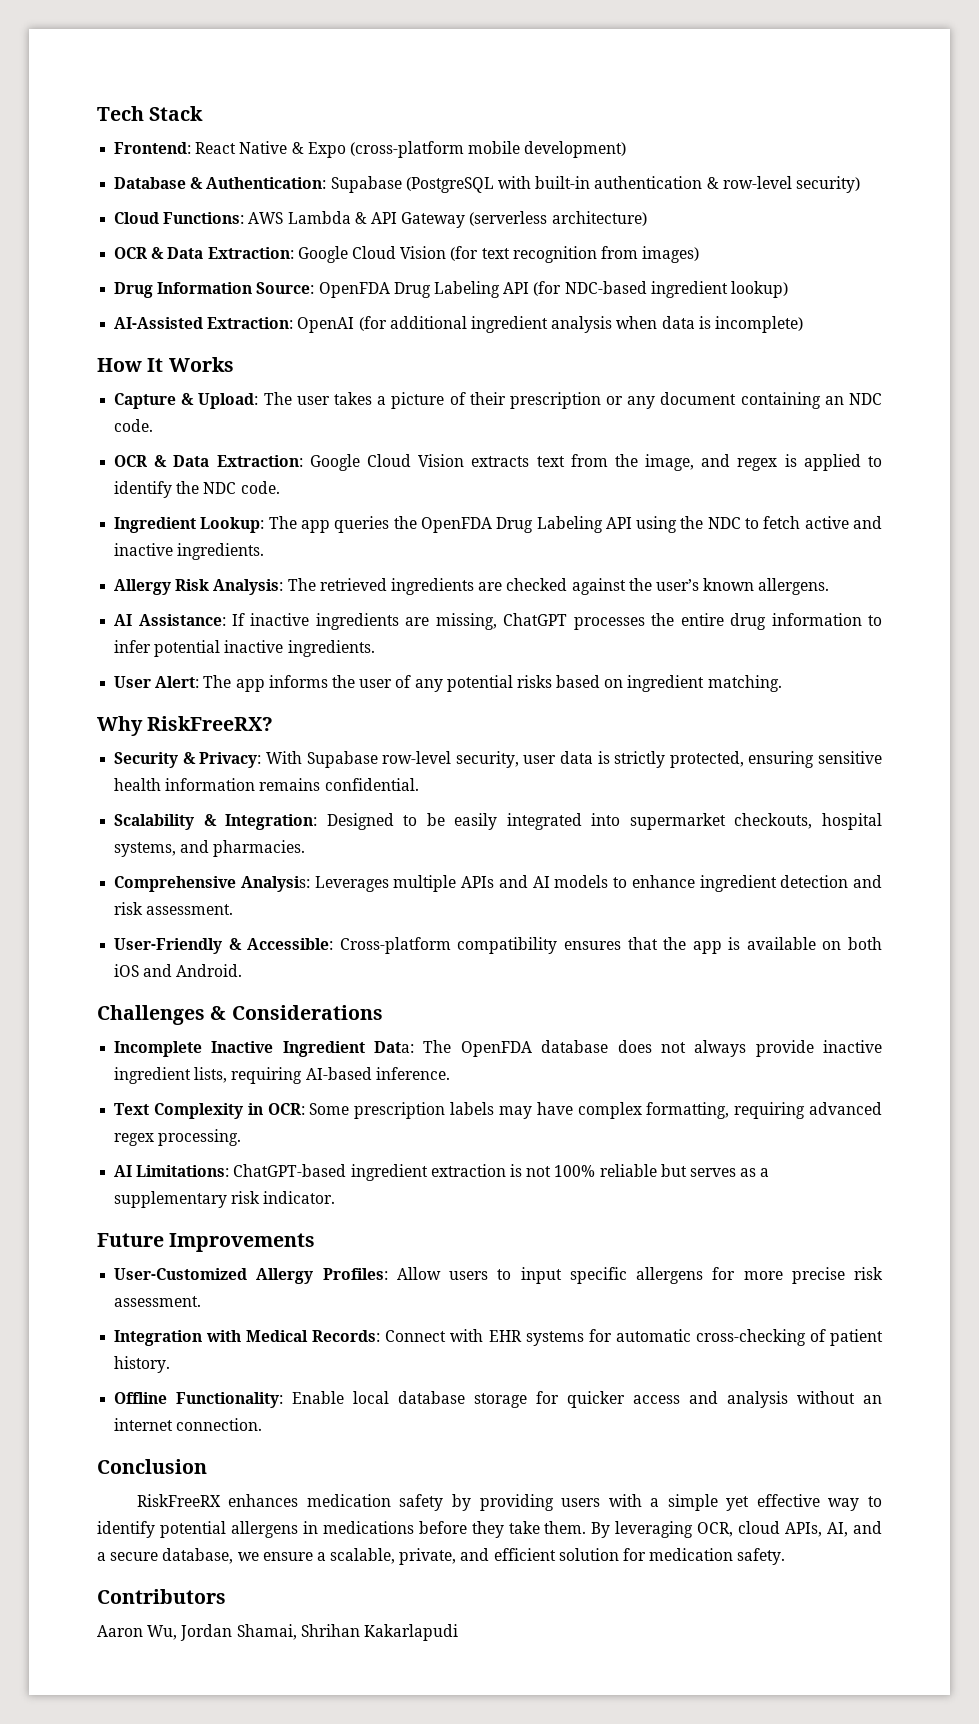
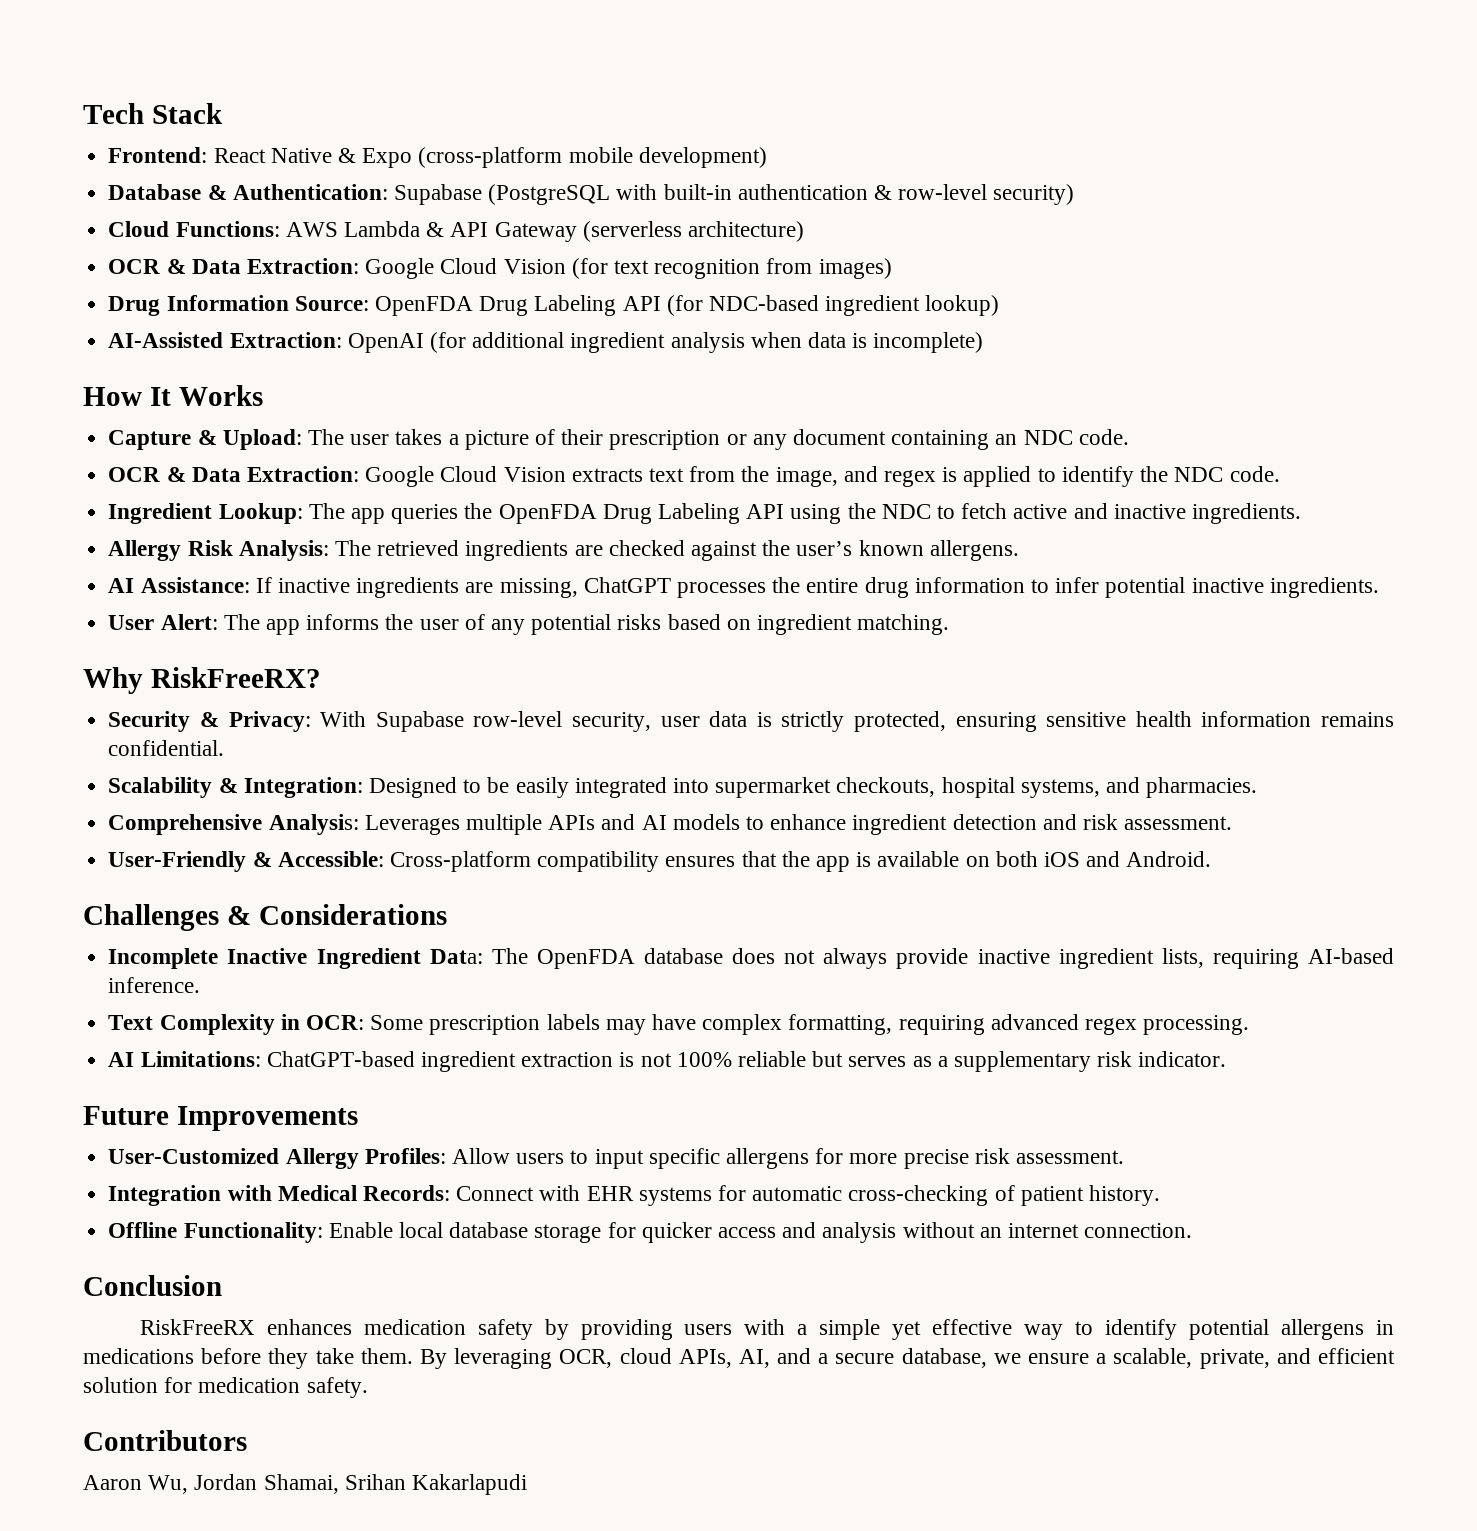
[300,1624,360,1637] Shrihan -> [344,1474,406,1490] Srihan

